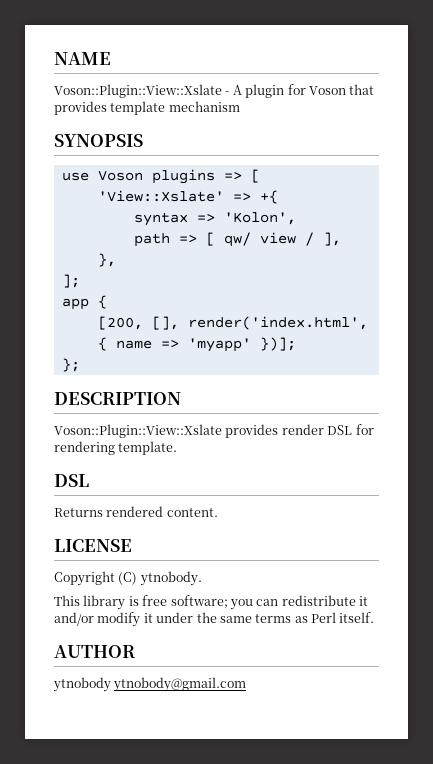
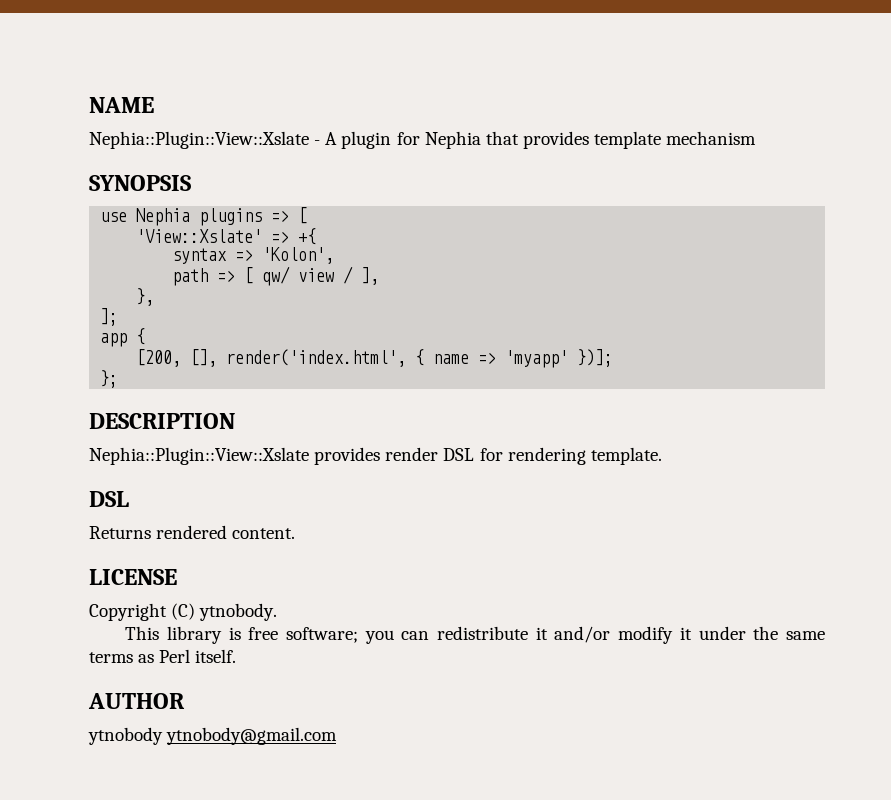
[54,84,222,98] Voson::Plugin::View::Xslate -> [89,131,309,149] Nephia::Plugin::View::Xslate
[308,86,346,95] Voson -> [424,131,481,149] Nephia
[97,170,143,181] Voson -> [136,208,191,226] Nephia
[54,424,222,438] Voson::Plugin::View::Xslate -> [89,447,309,465] Nephia::Plugin::View::Xslate

